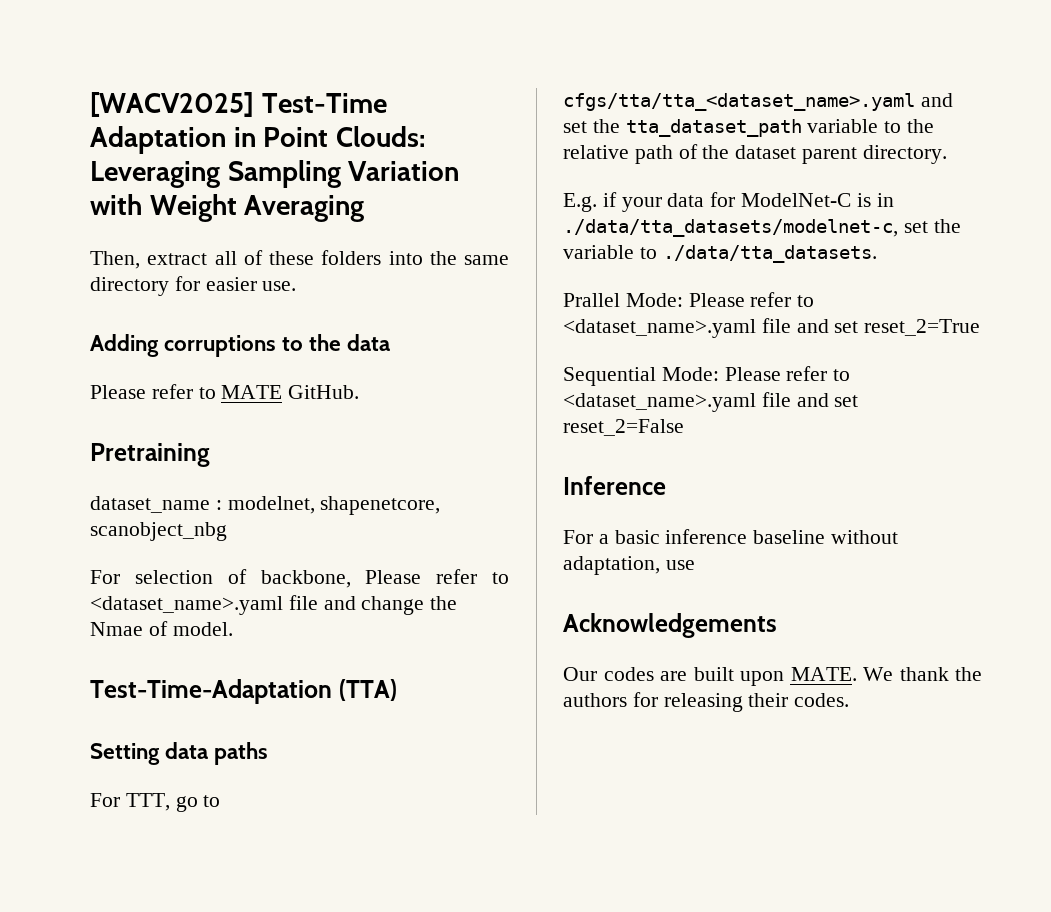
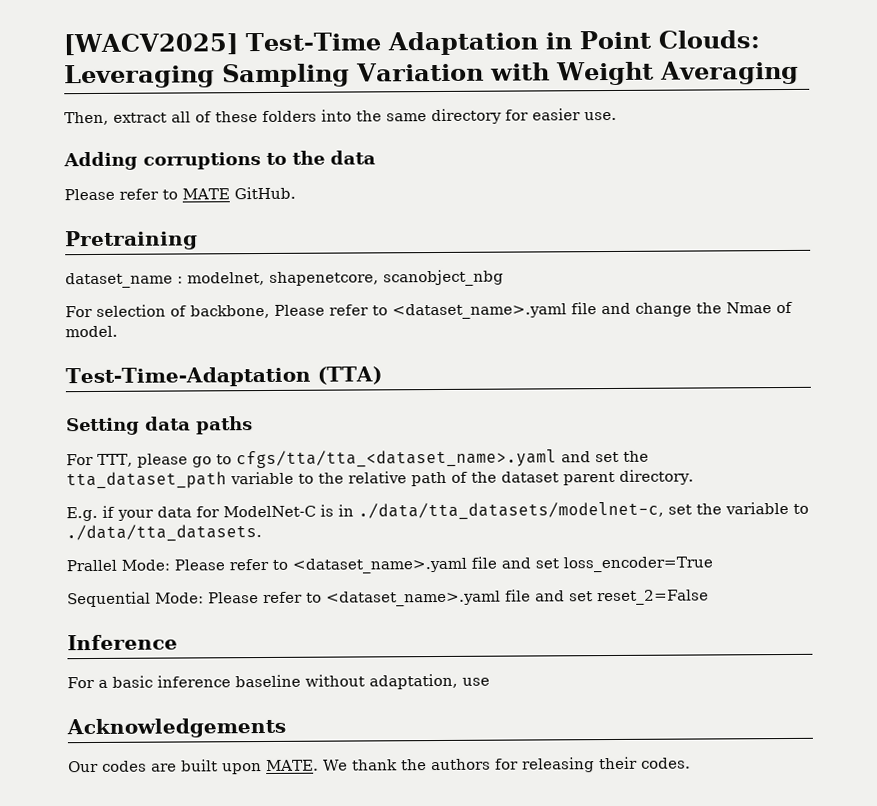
(170, 802) none -> [136,453,188,468] please
[864,319,981,336] reset_2=True -> [563,556,713,573] loss_encoder=True

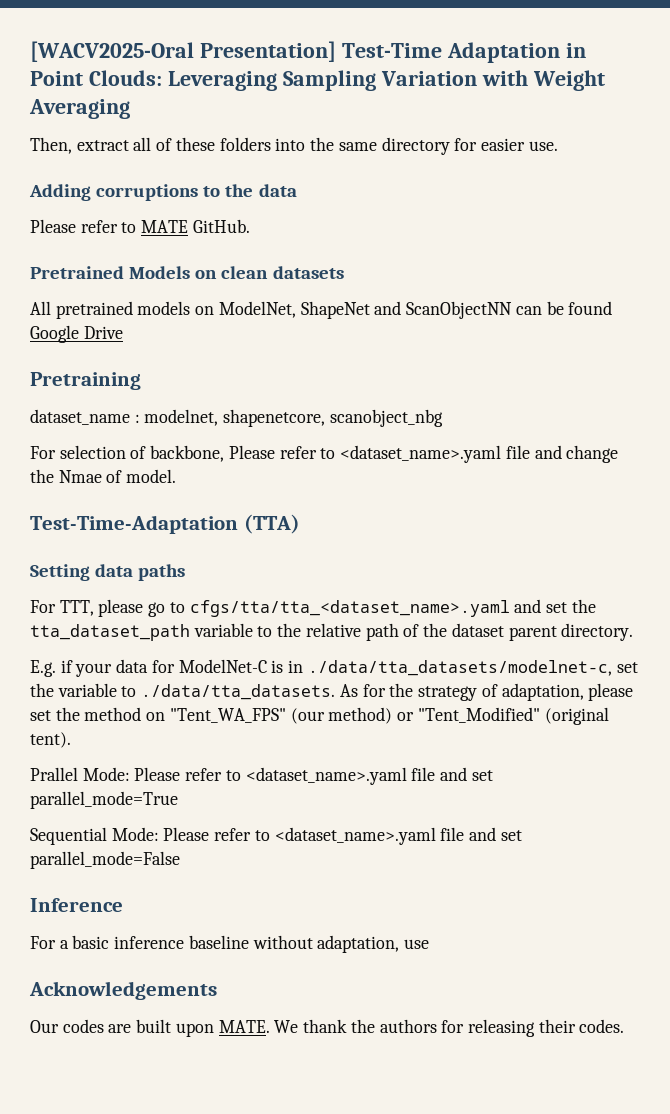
[63,33,238,56] [WACV2025] -> [30,41,336,62] [WACV2025-Oral Presentation]
(296, 193) none -> [30,266,344,279] [30,301,613,319] [30,325,123,343] // Pretrained Models on clean datasets // All pretrained models on ModelNet, ShapeNet and ScanObjectNN can be found Google Drive
(262, 533) none -> [339,683,634,701] [30,707,609,725] [30,732,71,748] As for the strategy of adaptation, please set the method on "Tent_WA_FPS" (our method) or "Tent_Modified" (original tent).
[563,556,713,573] loss_encoder=True -> [30,791,178,809] parallel_mode=True
[597,589,709,606] reset_2=False -> [30,851,180,869] parallel_mode=False

